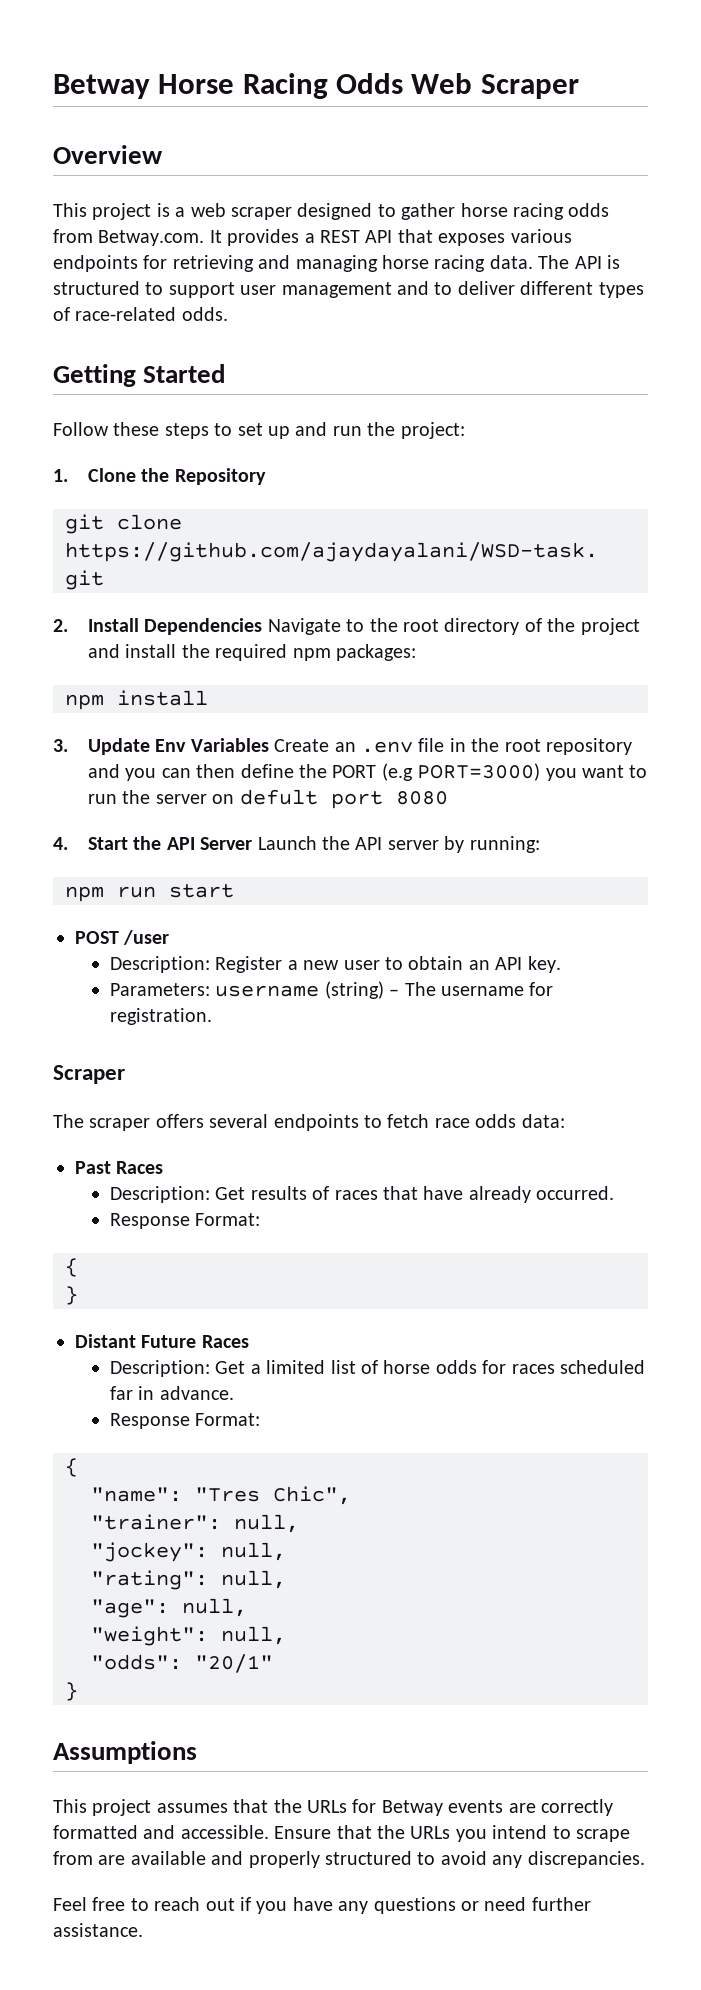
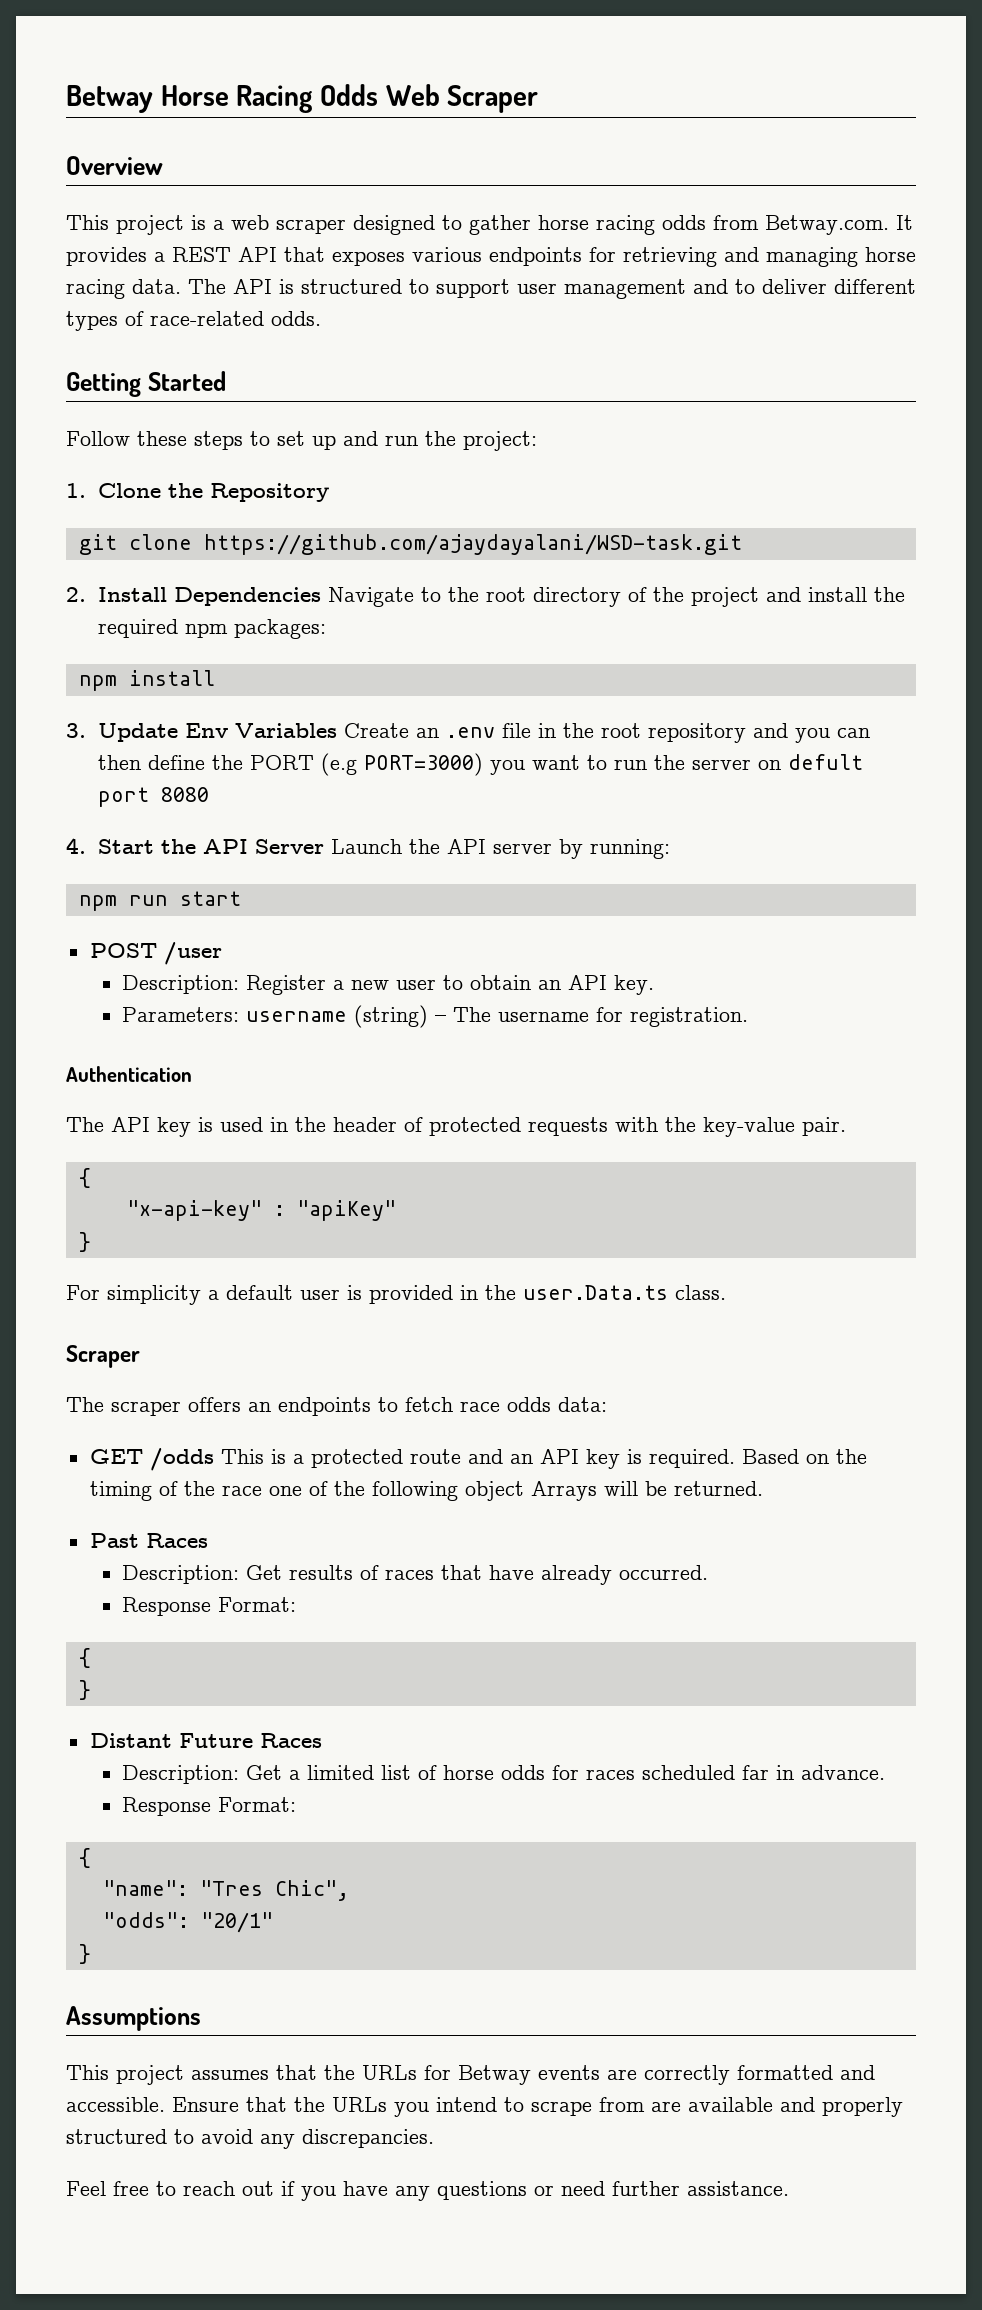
(212, 1016) none -> [66,1066,192,1082] [66,1117,846,1137] [78,1168,91,1188] [126,1200,396,1221] [78,1232,91,1252] [66,1285,726,1305] // Authentication // The API key is used in the header of protected requests with the key-value pair. // { // "x-api-key" : "apiKey" // } // For simplicity a default user is provided in the user.Data.ts class.
[209,1114,269,1128] several -> [248,1402,271,1412] an
(565, 1121) none -> [89,1448,867,1471] [89,1481,763,1501] // GET /odds This is a protected route and an API key is required. Based on the timing of the race one of the following object Arrays will be returned.
[91,1514,299,1533] [91,1542,286,1562] [91,1570,286,1590] [91,1598,247,1618] [91,1626,286,1646] // "trainer": null, // "jockey": null, // "rating": null, // "age": null, // "weight": null, -> (349, 1890) none

